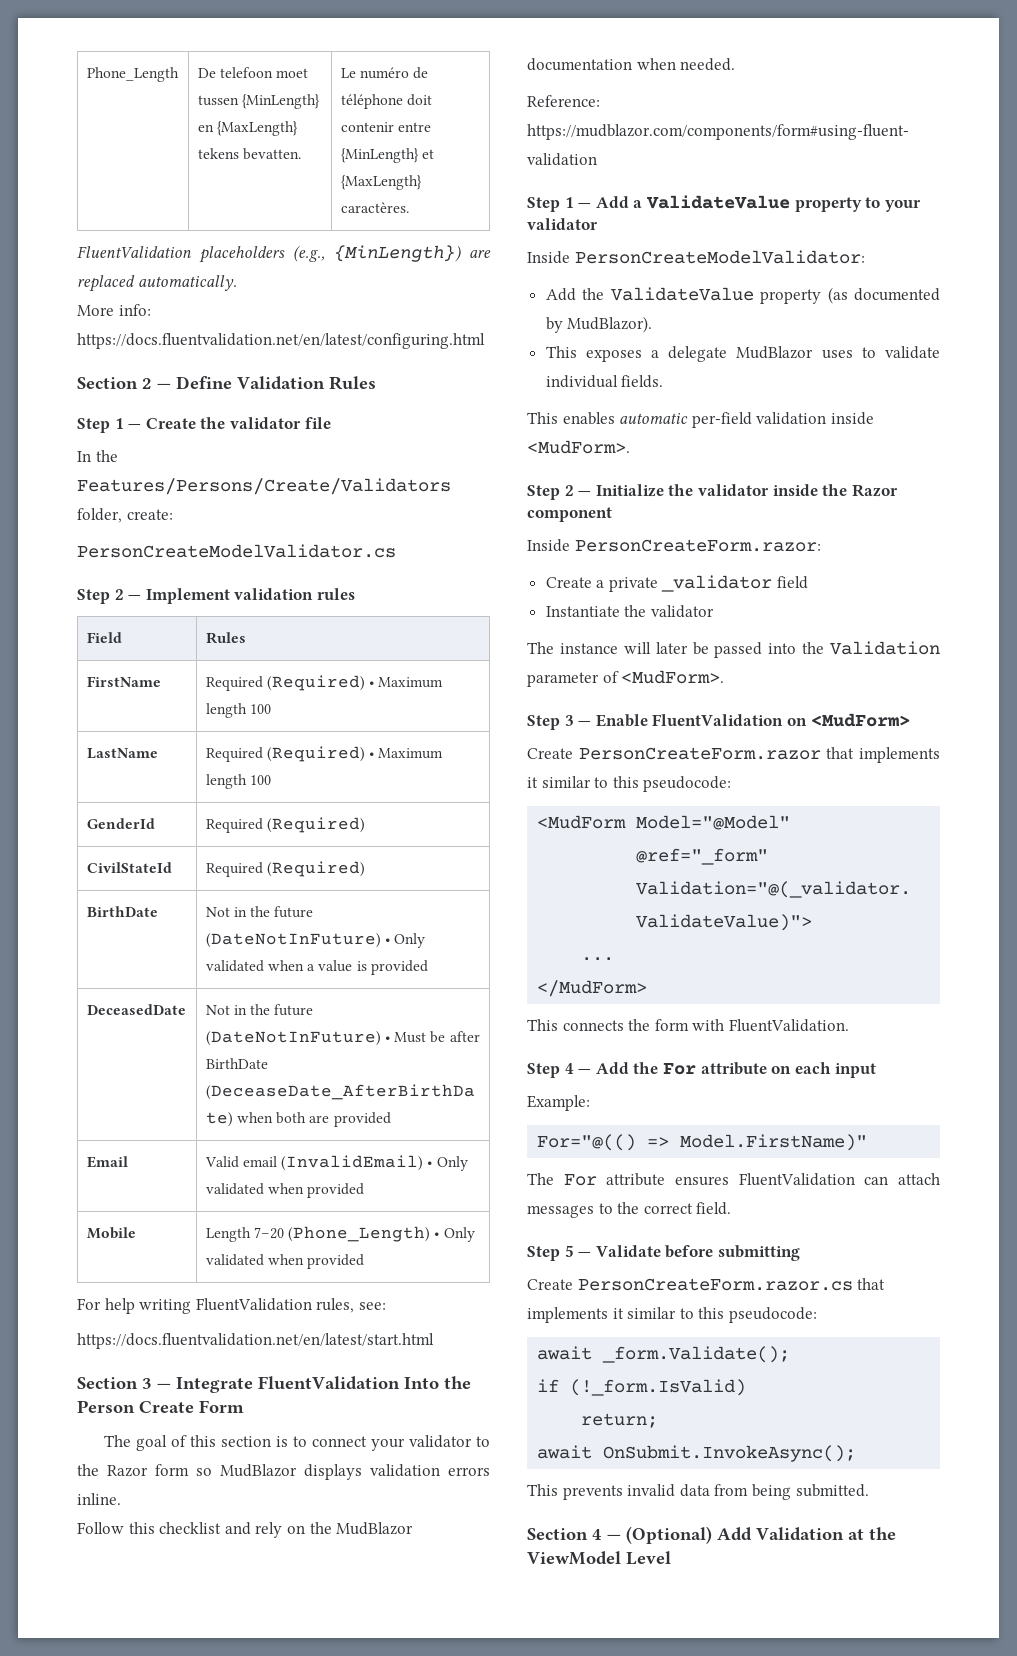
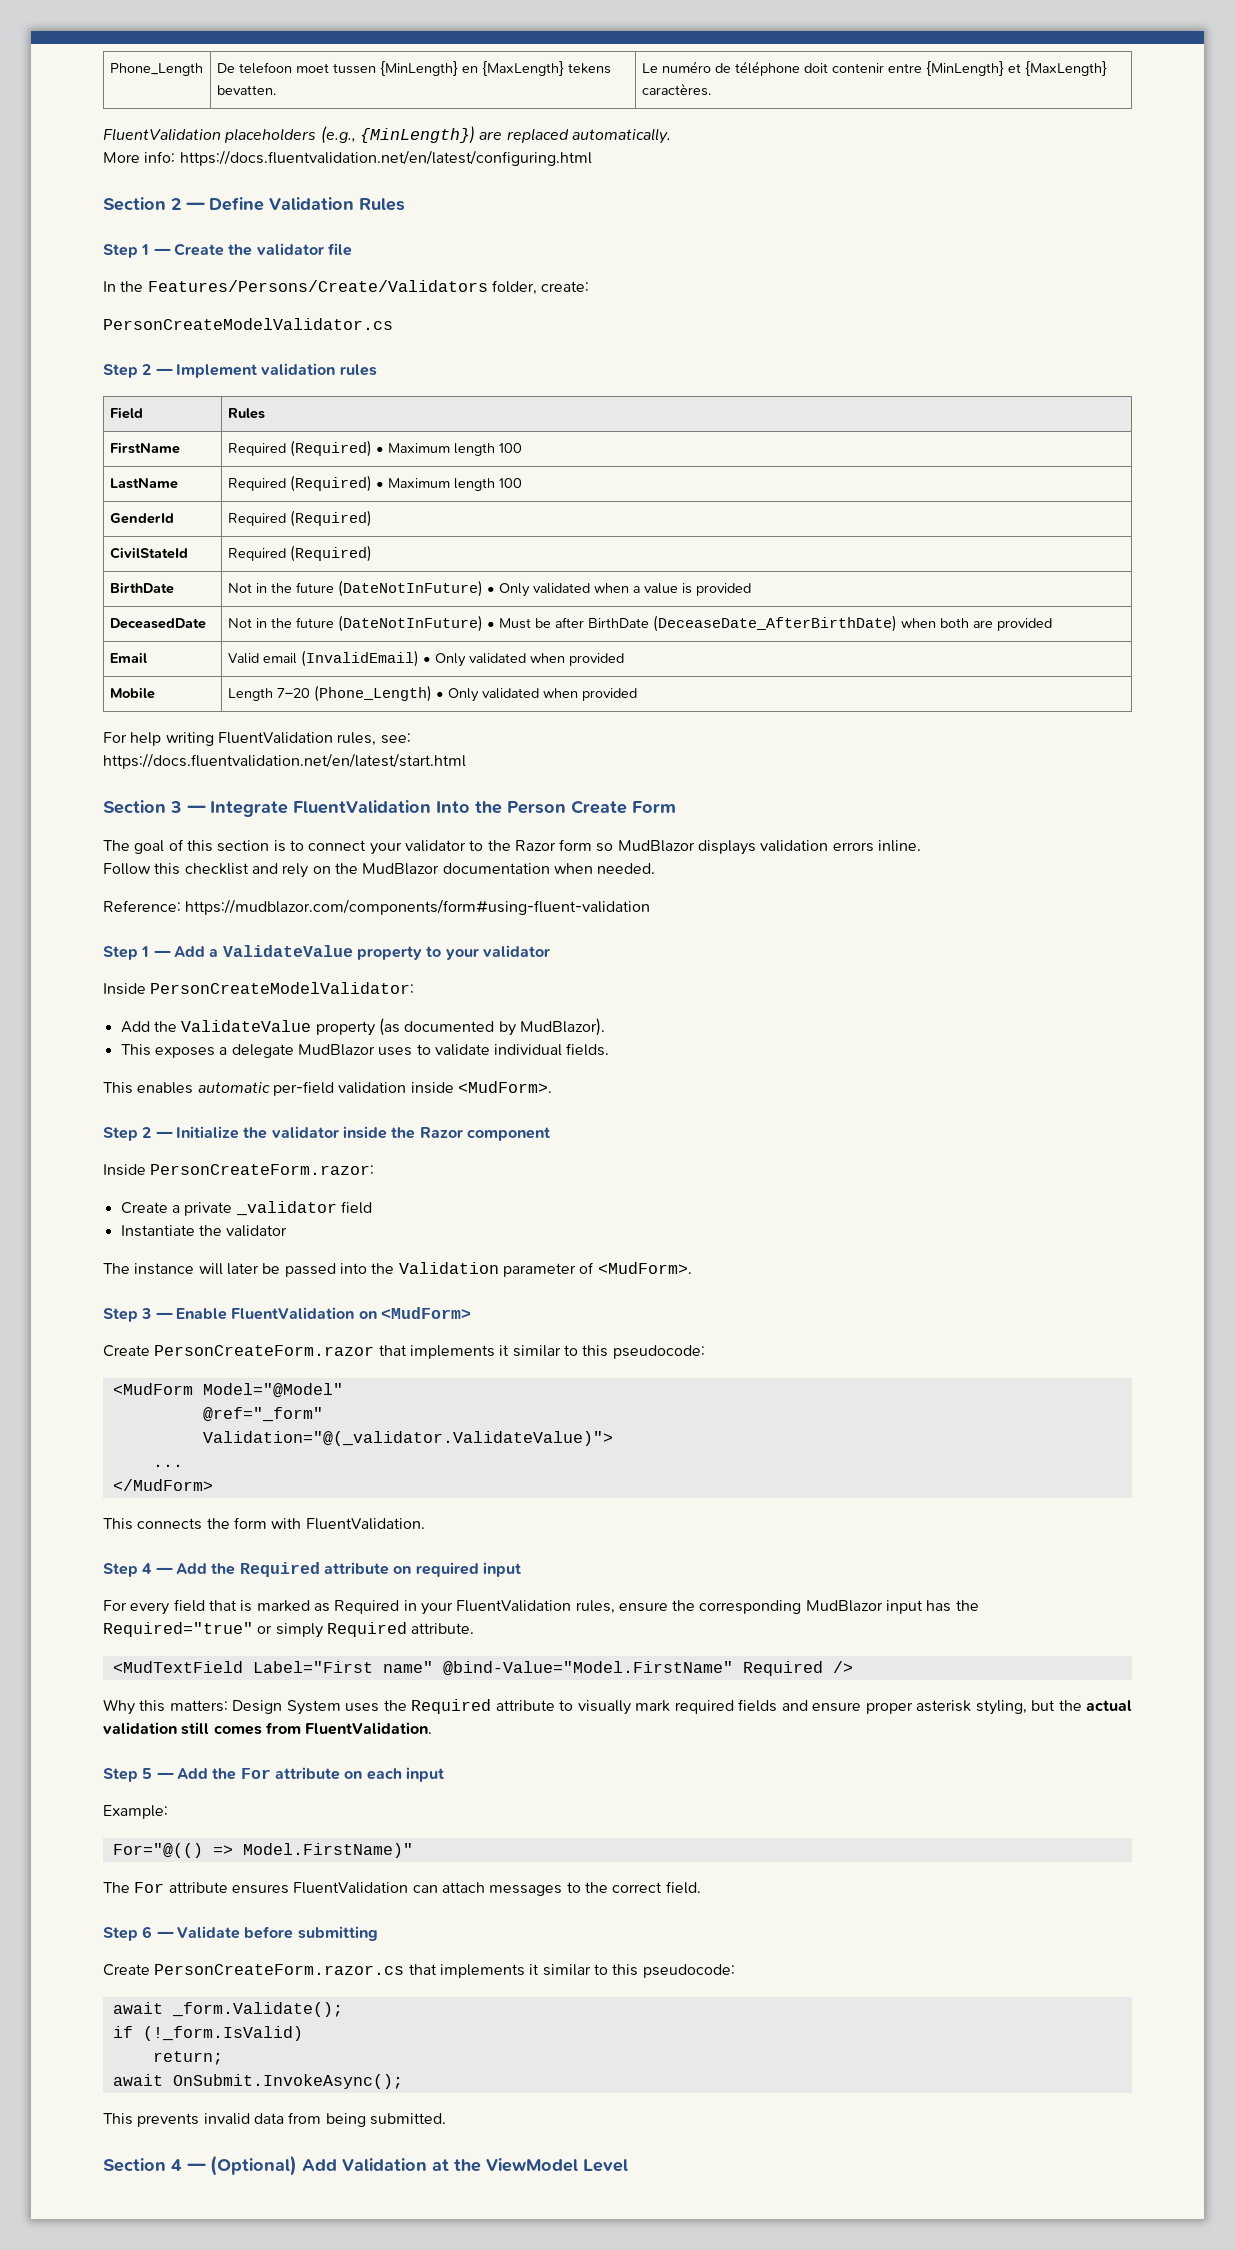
(659, 1068) none -> [239,1562,521,1577] [103,1599,979,1615] [103,1622,475,1638] [112,1661,853,1676] [103,1699,1132,1715] [103,1722,433,1735] [103,1768,237,1782] Required attribute on required input // For every field that is marked as Required in your FluentValidation rules, ensure the corresponding MudBlazor input has the Required="true" or simply Required attribute. // <MudTextField Label="First name" @bind-Value="Model.FirstName" Required /> // Why this matters: Design System uses the Required attribute to visually mark required fields and ensure proper asterisk styling, but the actual validation still comes from FluentValidation. // Step 5 — Add the
[564,1245,574,1257] 5 -> [142,1926,153,1938] 6

